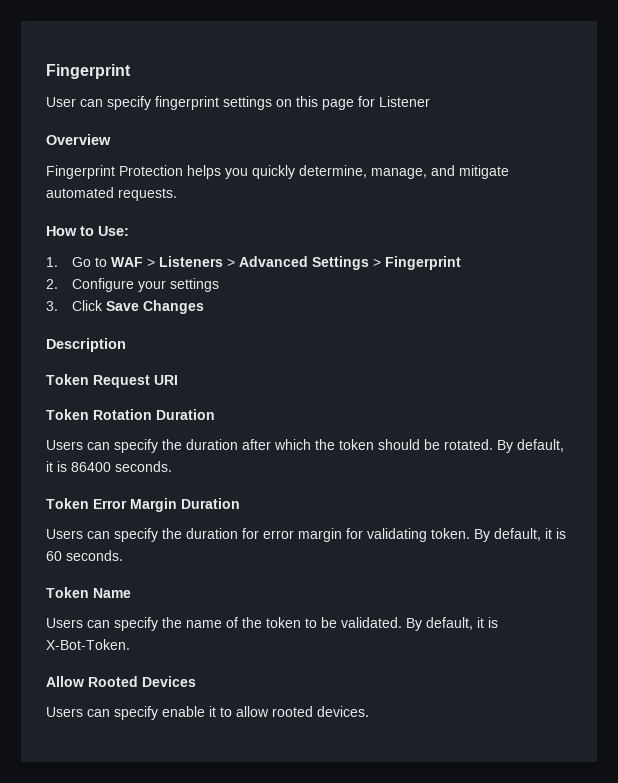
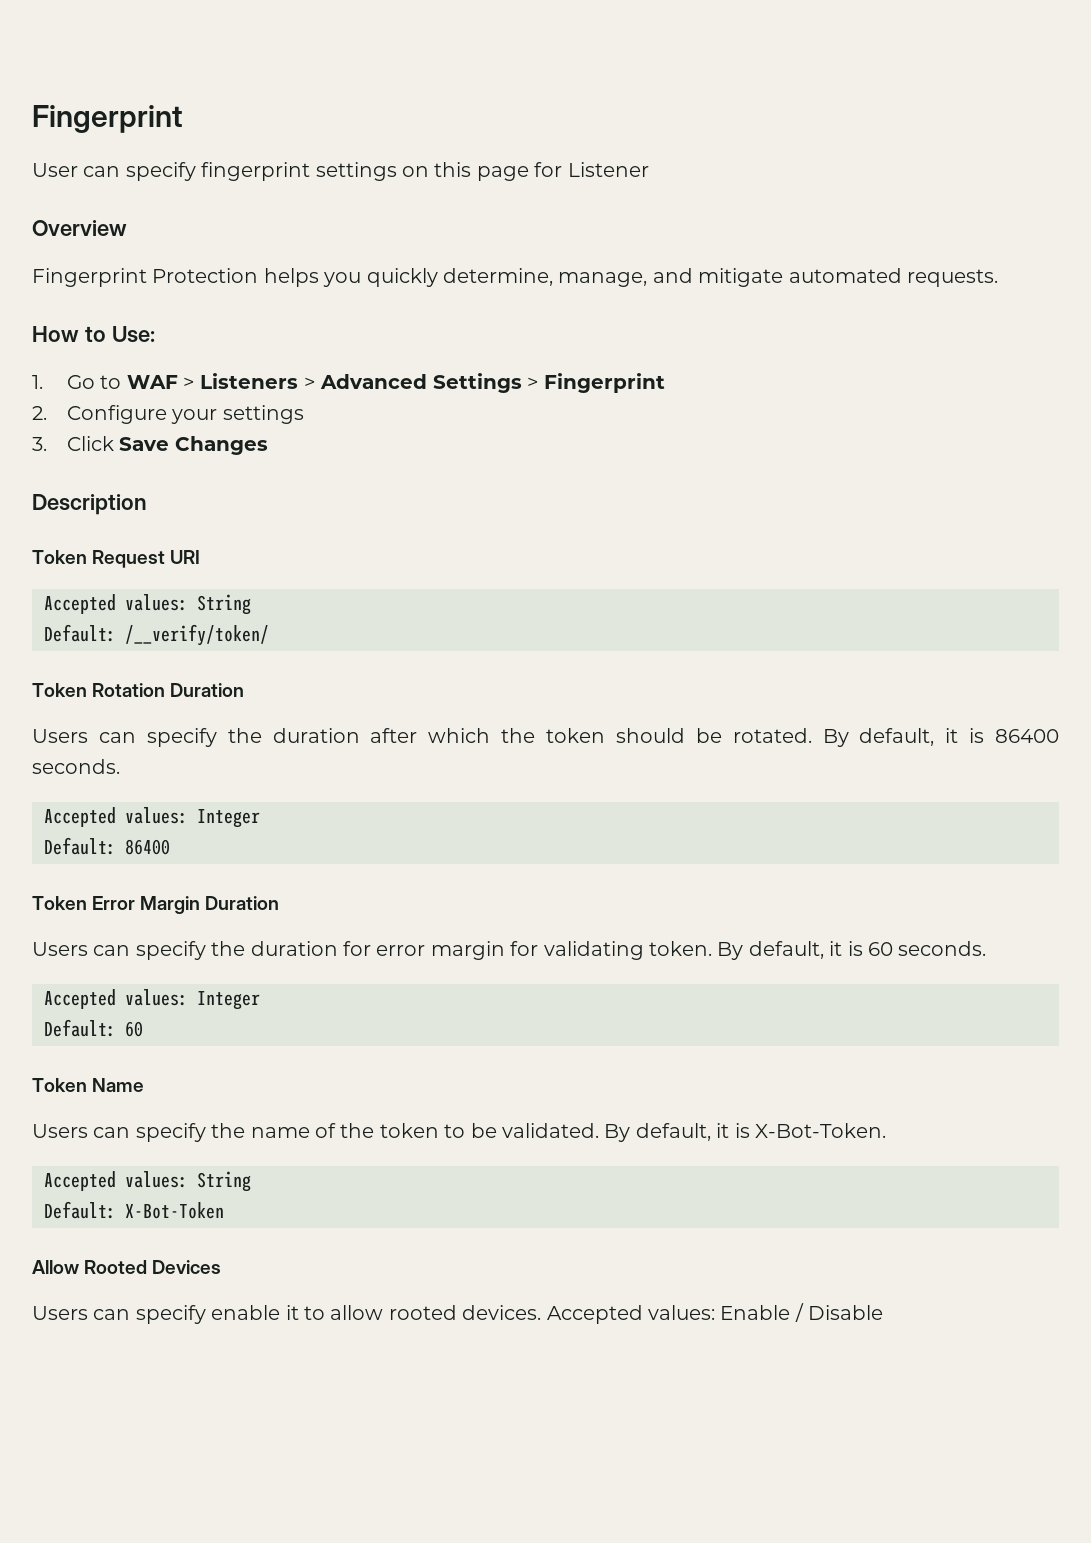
(178, 380) none -> [44,594,251,615] [44,624,269,646] // Accepted values: String // Default: /__verify/token/
(172, 466) none -> [44,807,260,828] [44,837,170,855] // Accepted values: Integer // Default: 86400
(123, 555) none -> [44,989,260,1010] [44,1019,143,1037] // Accepted values: Integer // Default: 60
(130, 644) none -> [44,1171,251,1192] [44,1201,224,1219] // Accepted values: String // Default: X-Bot-Token
(369, 711) none -> [546,1303,884,1324] Accepted values: Enable / Disable

